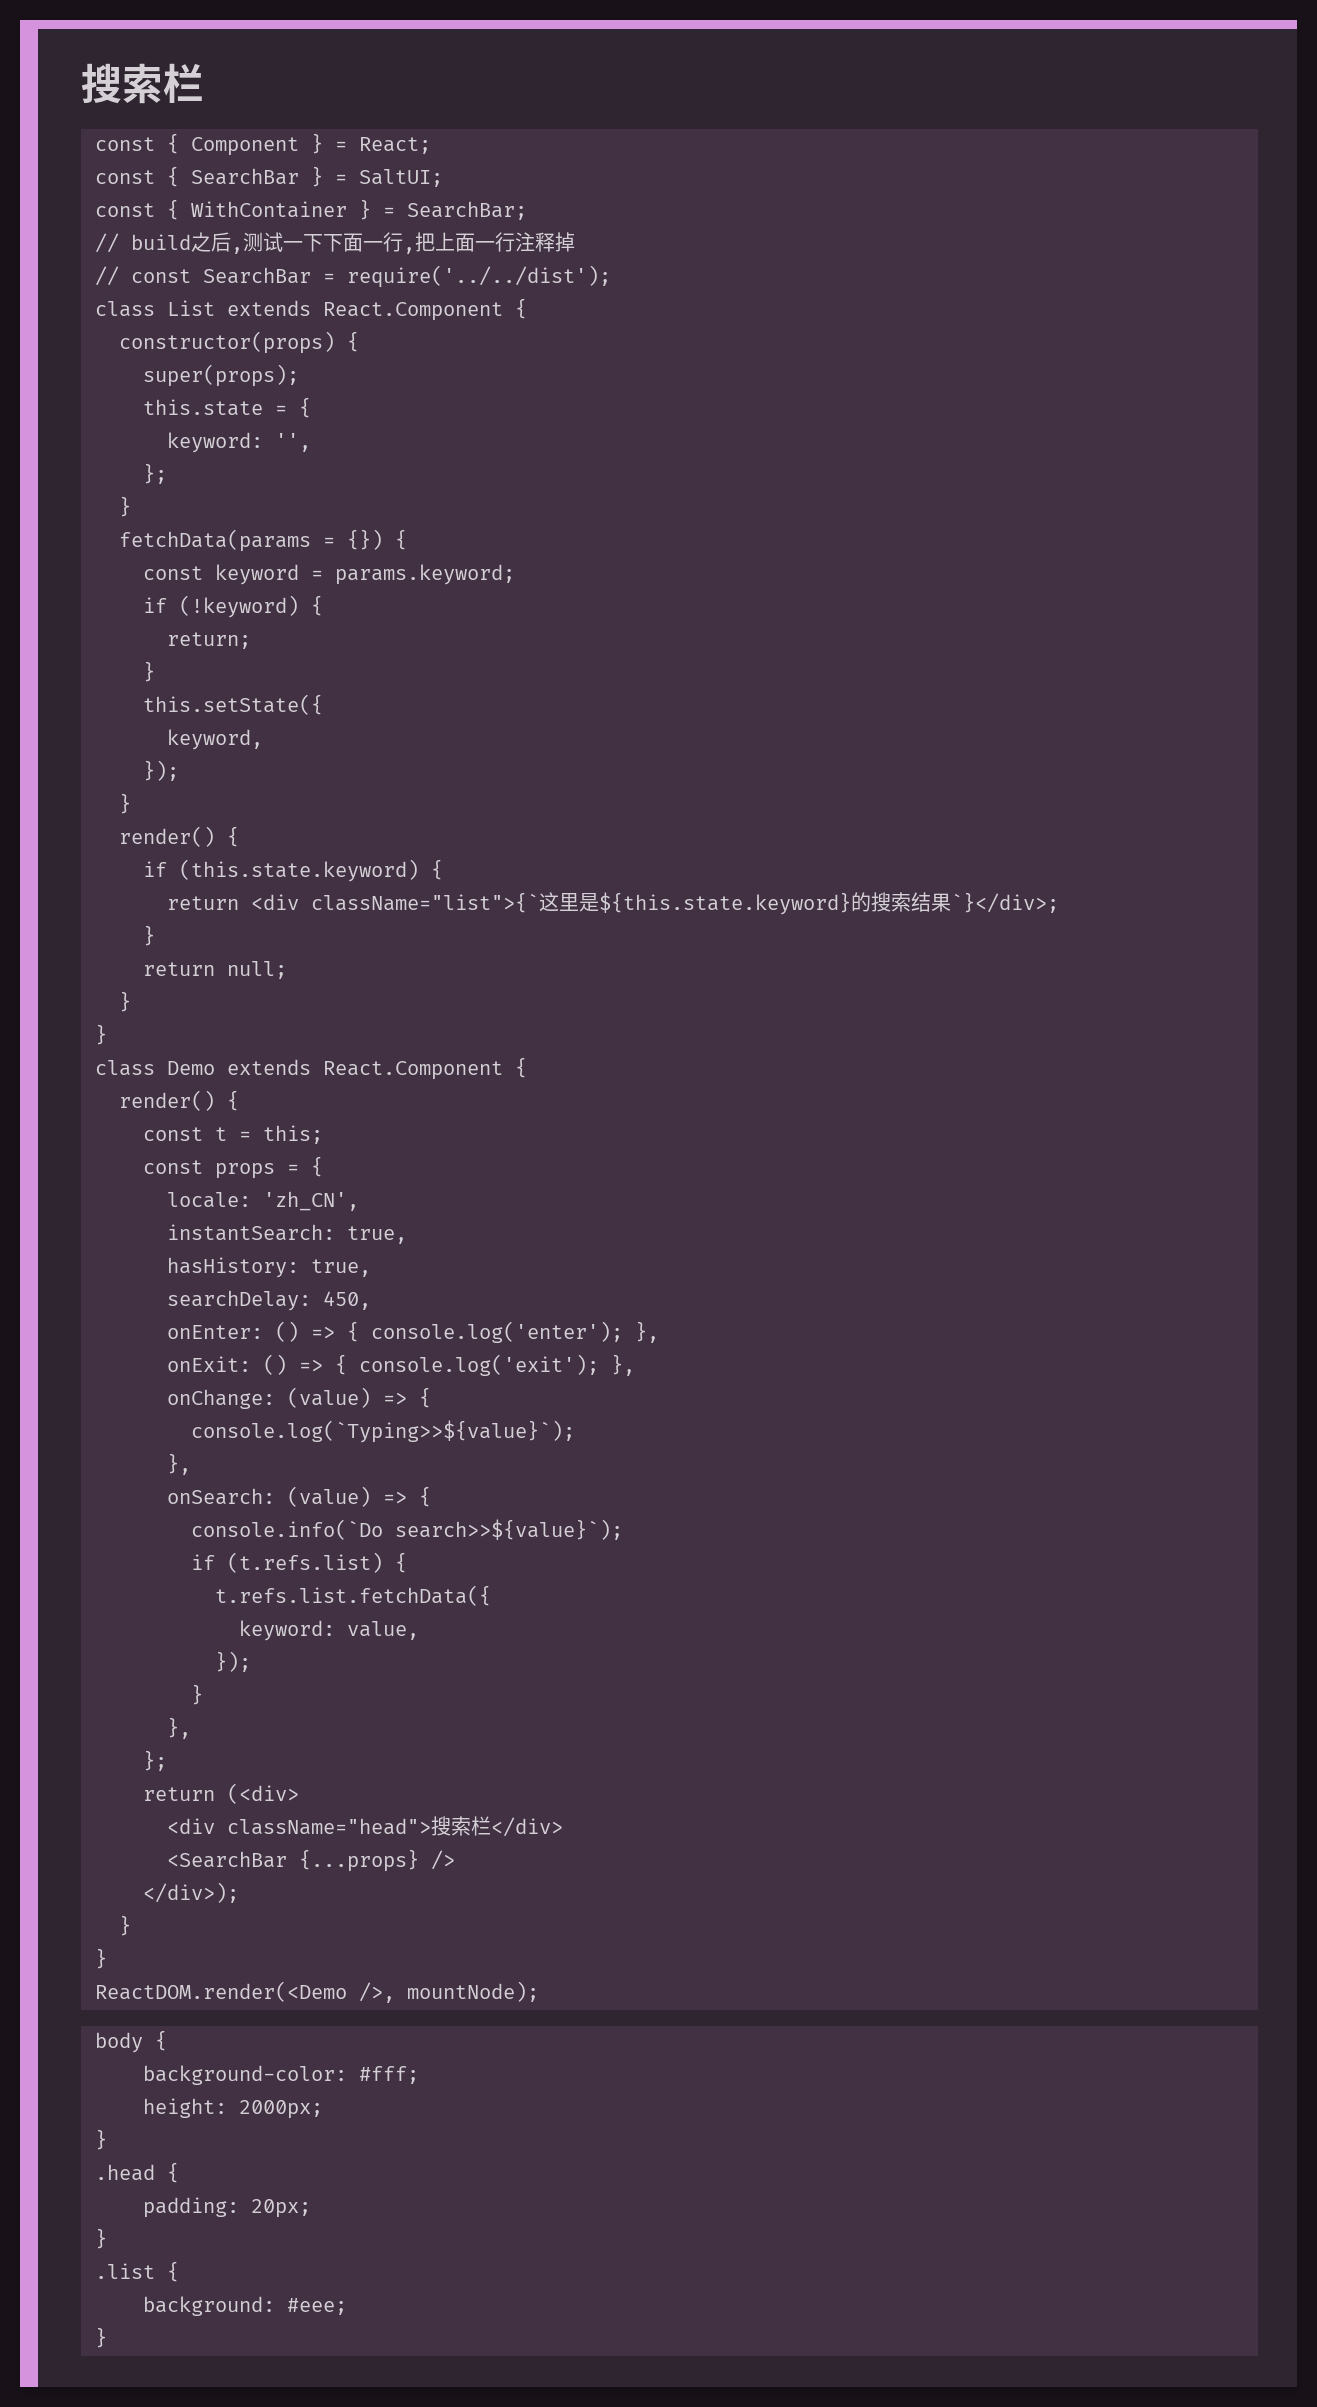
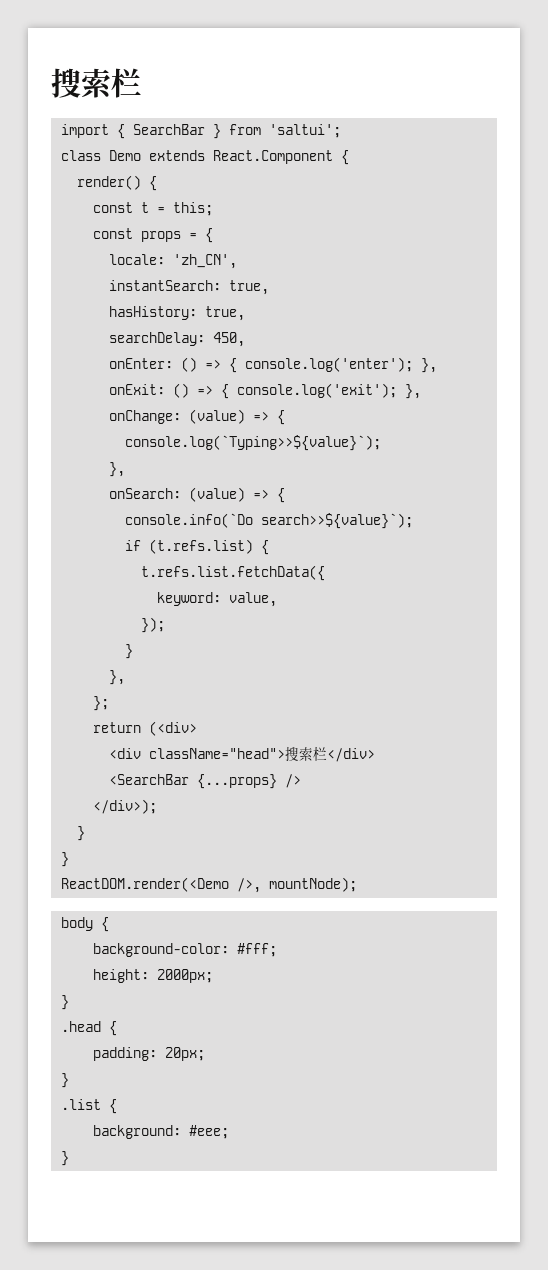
[94,133,431,156] [94,166,443,187] [94,199,527,220] [94,232,575,254] [94,265,611,288] [94,298,527,321] [118,331,359,354] [142,364,299,387] [142,397,311,418] [166,432,311,453] [142,463,167,484] [118,496,131,517] [118,529,407,552] [142,564,515,585] [142,595,323,618] [166,632,251,649] [142,661,155,682] [142,694,323,715] [166,729,263,750] [142,760,179,781] [118,793,131,814] [118,826,239,847] [142,859,443,882] [166,892,1059,915] [142,925,155,946] [142,961,287,979] [118,991,131,1012] [94,1024,107,1045] const { Component } = React; // const { SearchBar } = SaltUI; // const { WithContainer } = SearchBar; // // build之后,测试一下下面一行,把上面一行注释掉 // // const SearchBar = require('../../dist'); // class List extends React.Component { // constructor(props) { // super(props); // this.state = { // keyword: '', // }; // } // fetchData(params = {}) { // const keyword = params.keyword; // if (!keyword) { // return; // } // this.setState({ // keyword, // }); // } // render() { // if (this.state.keyword) { // return <div className="list">{`这里是${this.state.keyword}的搜索结果`}</div>; // } // return null; // } // } -> [60,124,341,139] import { SearchBar } from 'saltui';

